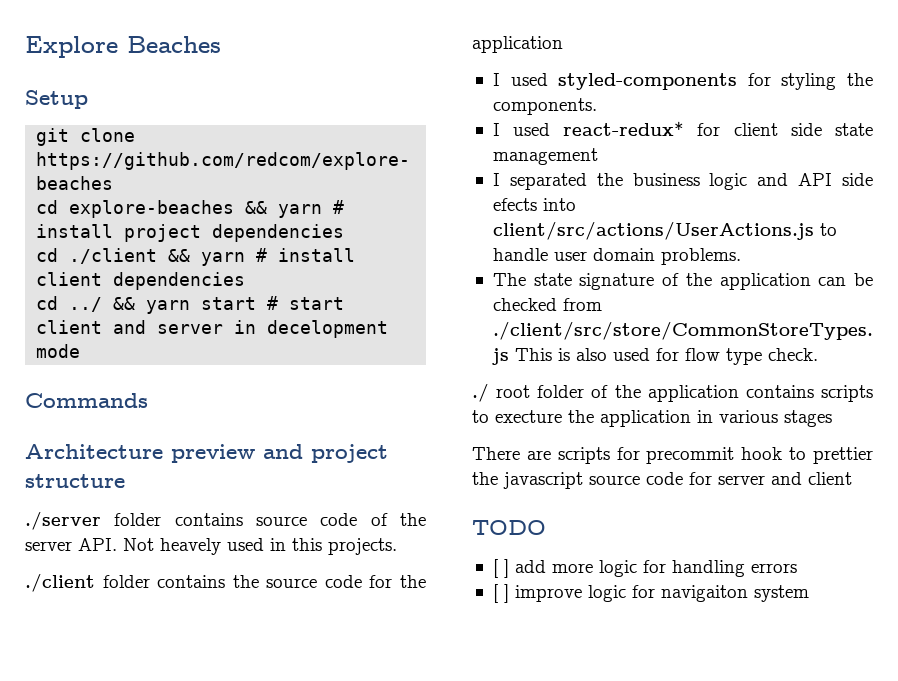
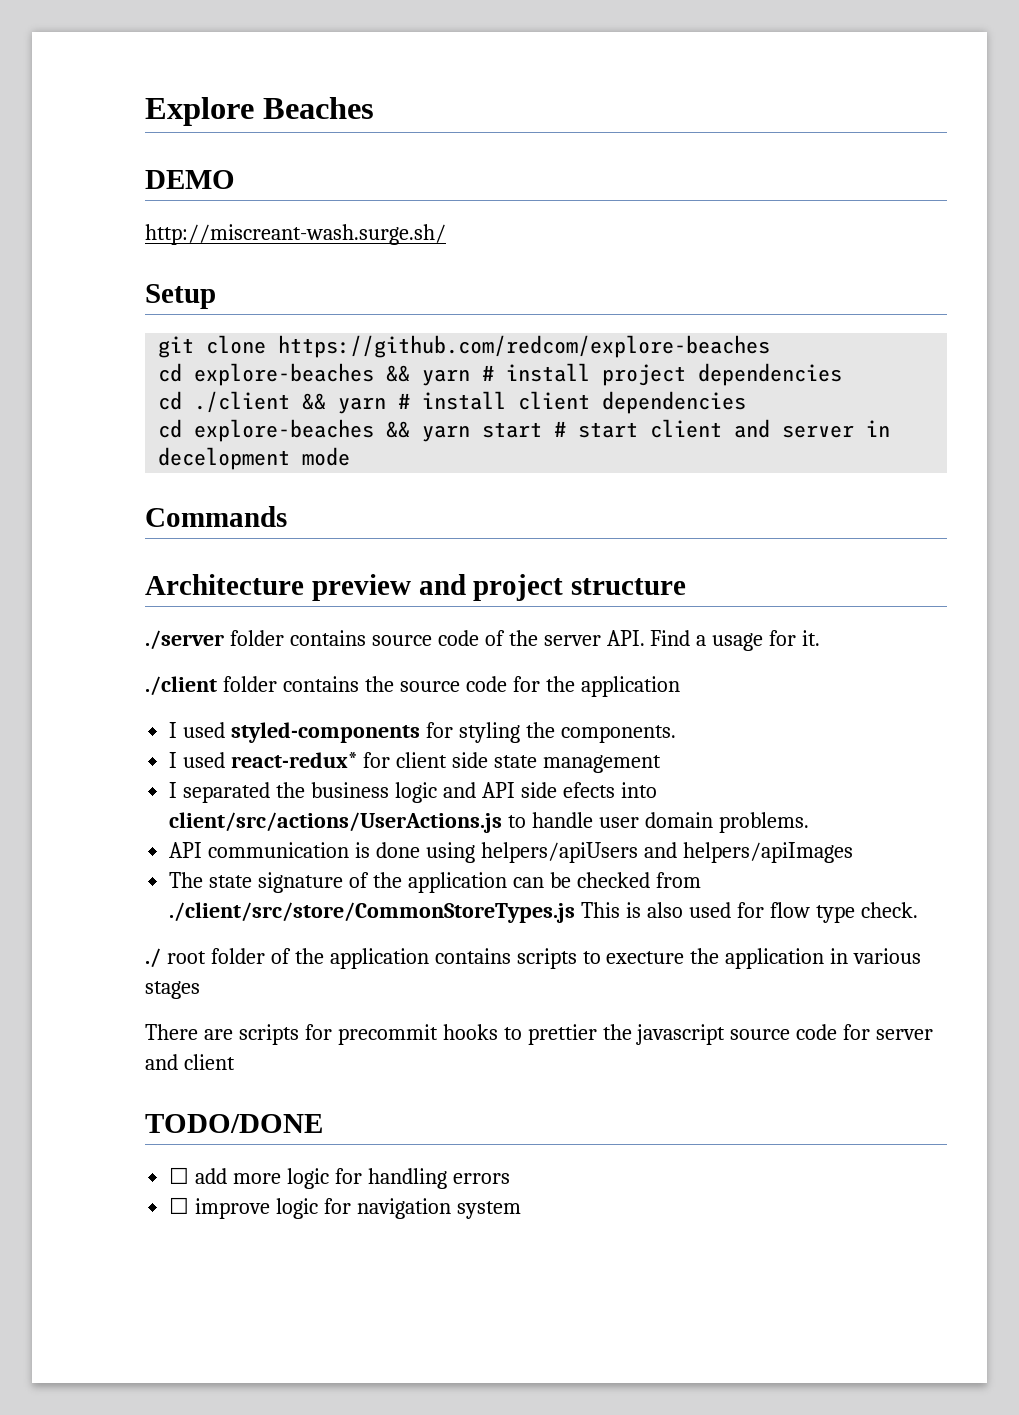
(221, 44) none -> [145,170,235,189] [145,224,446,245] // DEMO // http://miscreant-wash.surge.sh/
[69,297,103,312] ../ -> [194,419,375,442] explore-beaches
[123,538,397,555] Not heavely used in this projects. -> [650,630,821,651] Find a usage for it.
(741, 256) none -> [169,842,853,863] // API communication is done using helpers/apiUsers and helpers/apiImages
[741,447,783,460] hook -> [442,1024,498,1040] hooks
[472,520,546,535] [492,559,509,578] TODO // [ ] -> [145,1114,323,1133] [169,1167,190,1184] TODO/DONE // ☐
[492,584,509,603] [ ] -> [169,1197,190,1214] ☐
[660,585,748,602] navigaiton -> [356,1198,451,1219] navigation

